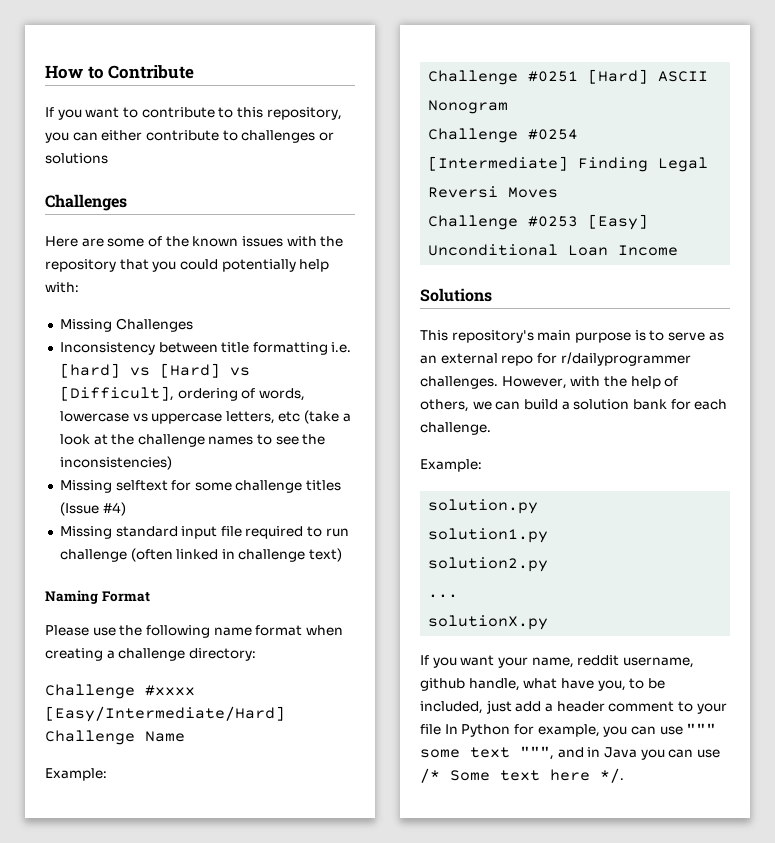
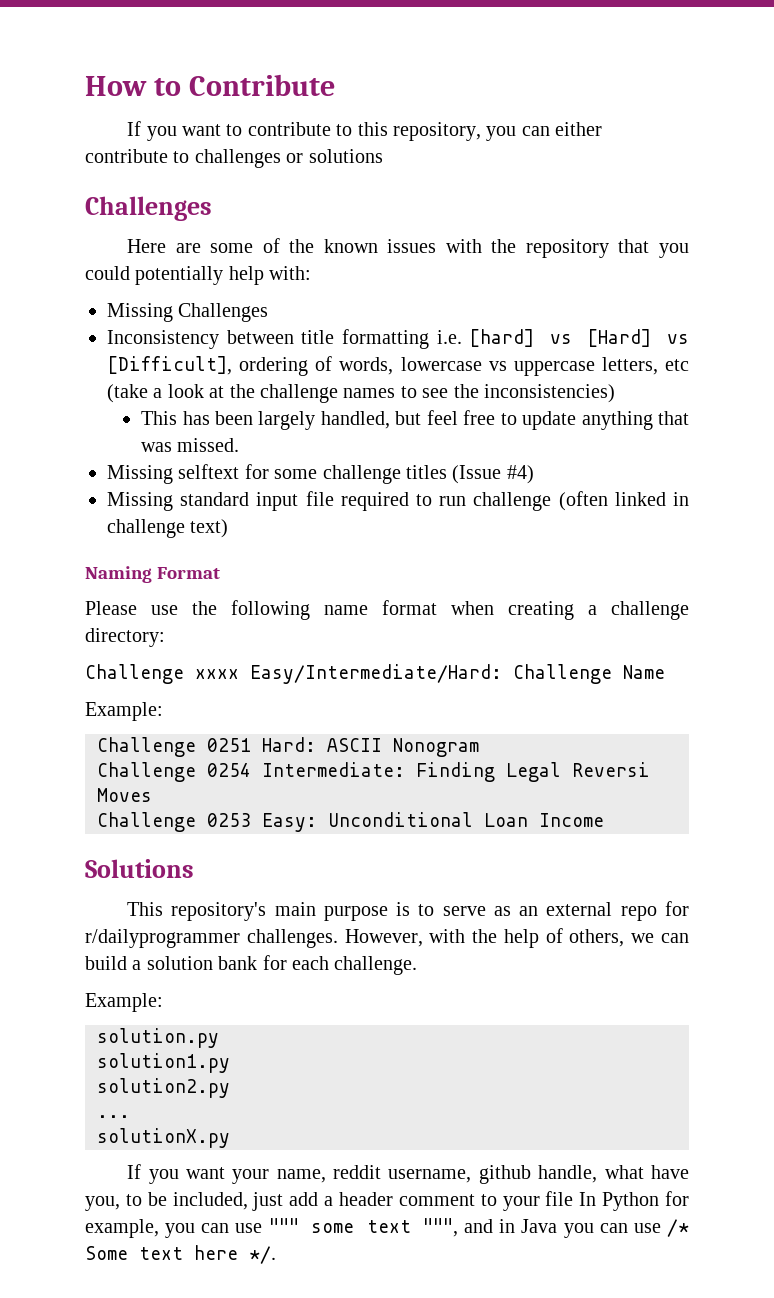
(172, 463) none -> [141,410,689,430] [141,438,240,452] // This has been largely handled, but feel free to update anything that was missed.
[145,685,195,696] [45,706,285,722] #xxxx [Easy/Intermediate/Hard] -> [195,664,502,684] xxxx Easy/Intermediate/Hard:
[528,69,649,84] #0251 [Hard] -> [207,737,316,752] 0251 Hard:
[528,129,579,140] [428,156,569,171] #0254 [Intermediate] -> [207,762,405,777] 0254 Intermediate:
[528,214,649,230] #0253 [Easy] -> [207,813,317,832] 0253 Easy:

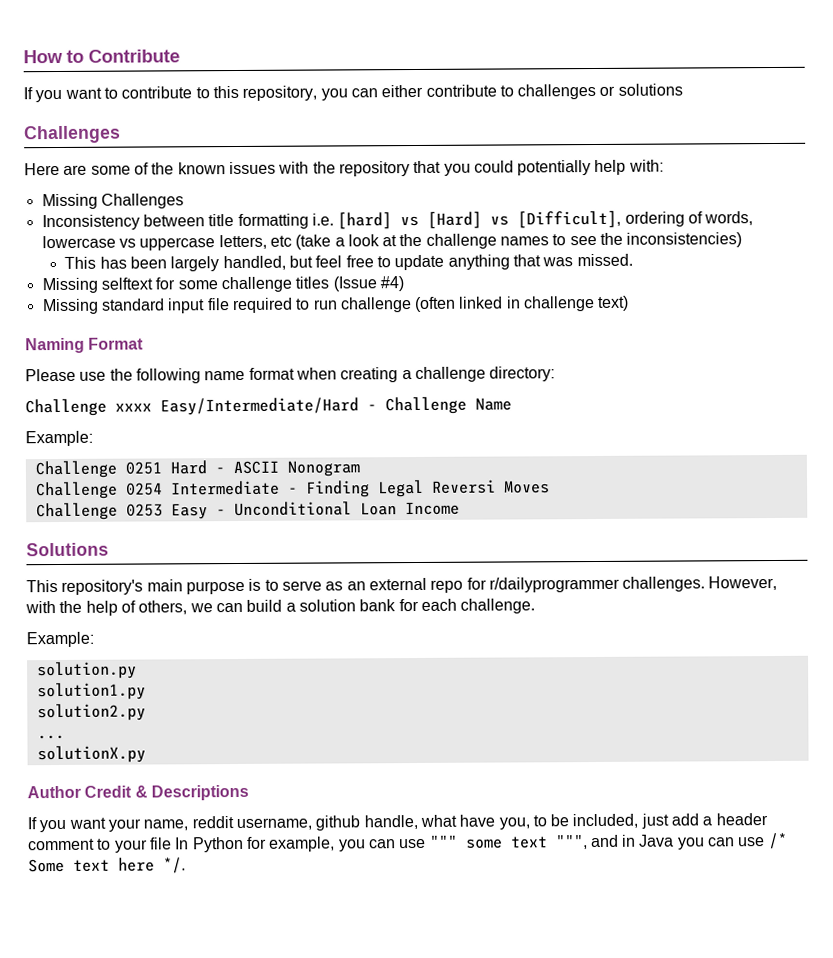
[250,664,502,684] Easy/Intermediate/Hard: -> [160,397,377,416] Easy/Intermediate/Hard -
[262,737,316,752] Hard: -> [169,460,225,475] Hard -
[262,762,405,777] Intermediate: -> [170,480,298,496] Intermediate -
[262,813,317,832] Easy: -> [170,503,226,520] Easy -
(230, 1138) none -> [27,784,249,801] // Author Credit & Descriptions

